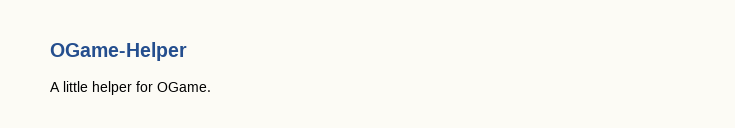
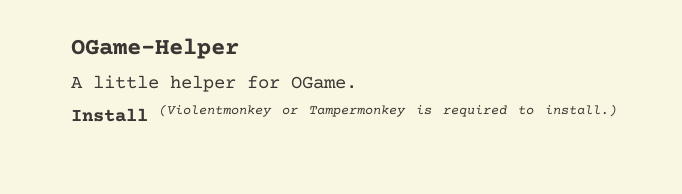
(211, 87) none -> [71,104,617,122] // Install (Violentmonkey or Tampermonkey is required to install.)

